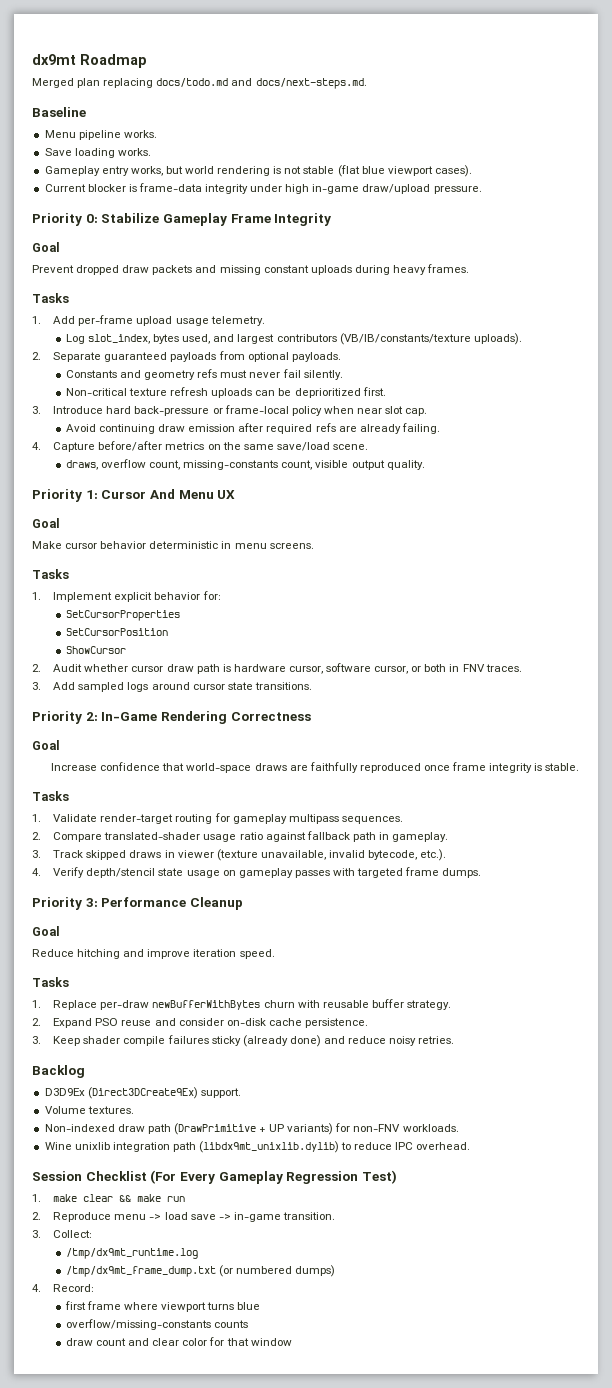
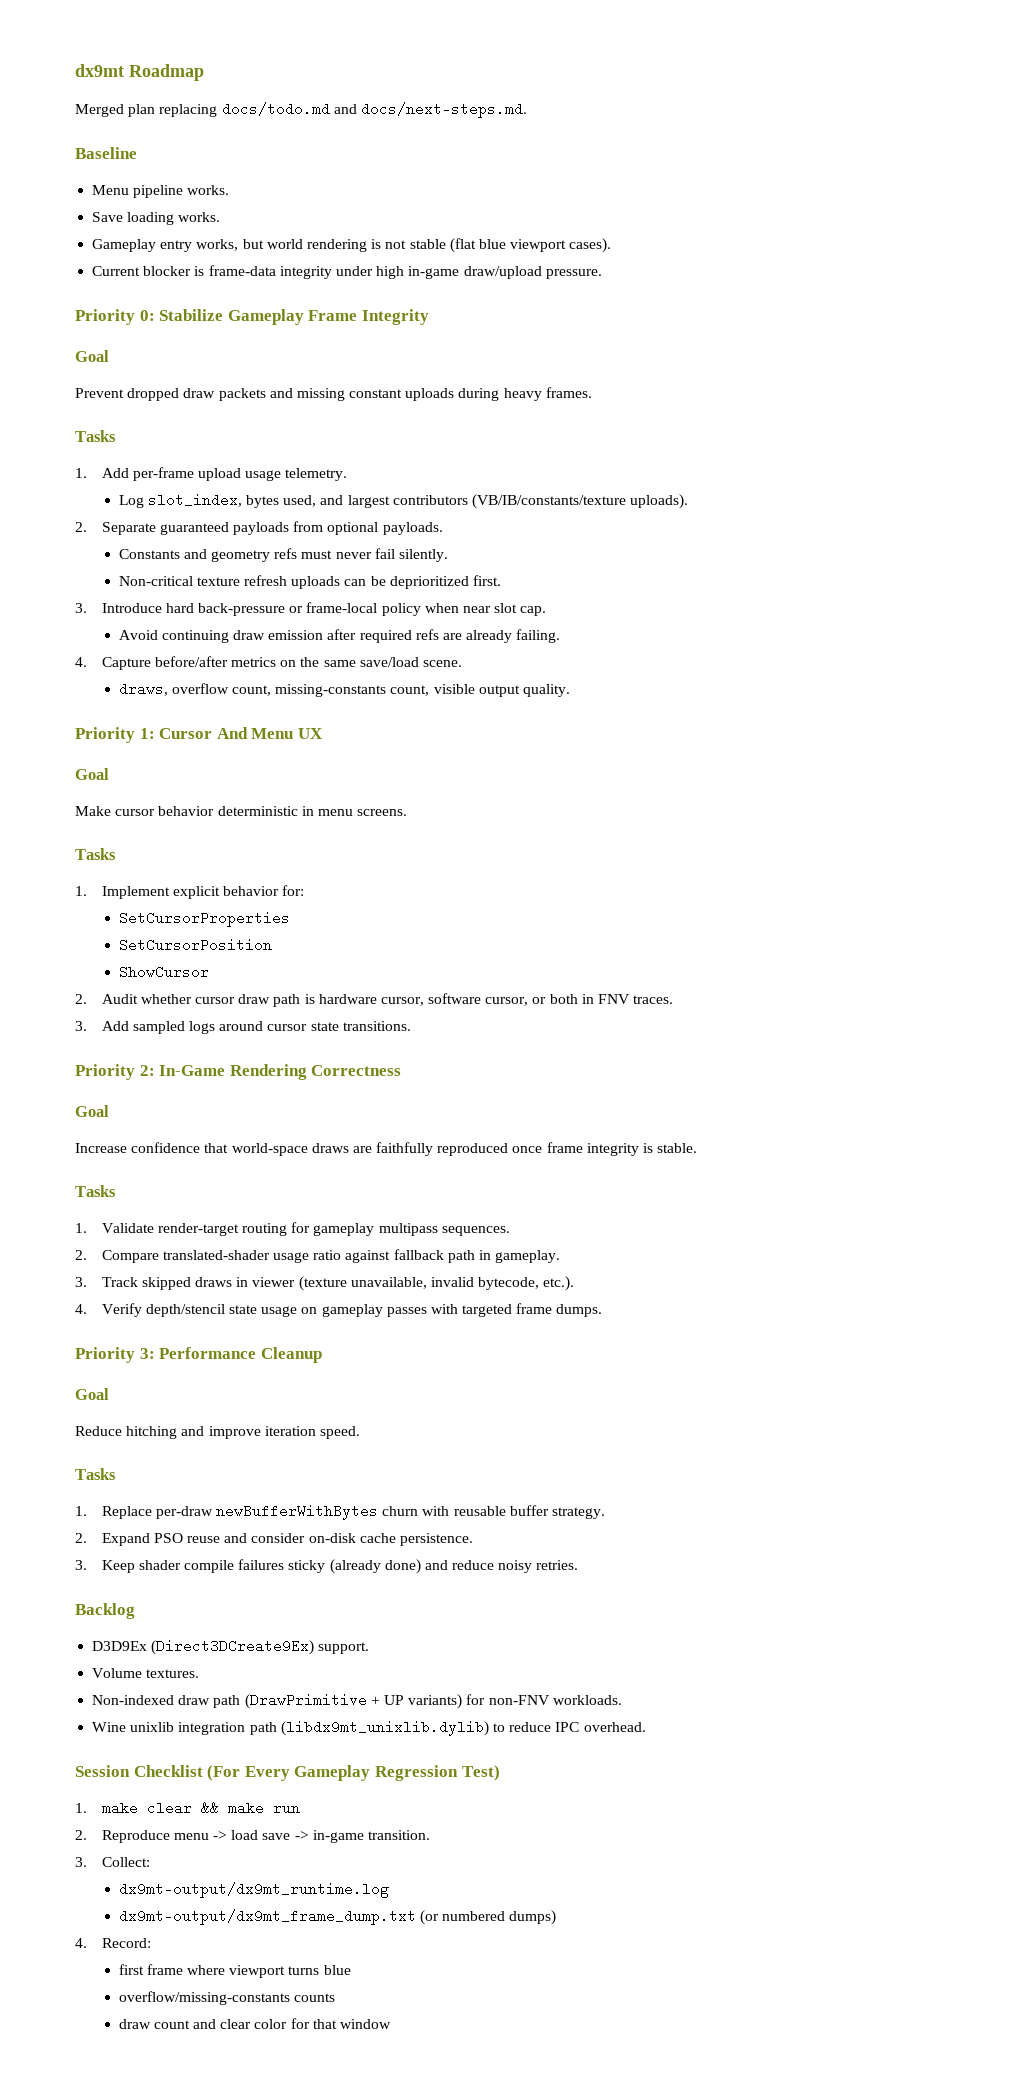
[65,1248,198,1259] [65,1266,216,1277] /tmp/dx9mt_runtime.log // /tmp/dx9mt_frame_dump.txt -> [118,1882,389,1898] [118,1909,416,1925] dx9mt-output/dx9mt_runtime.log // dx9mt-output/dx9mt_frame_dump.txt

